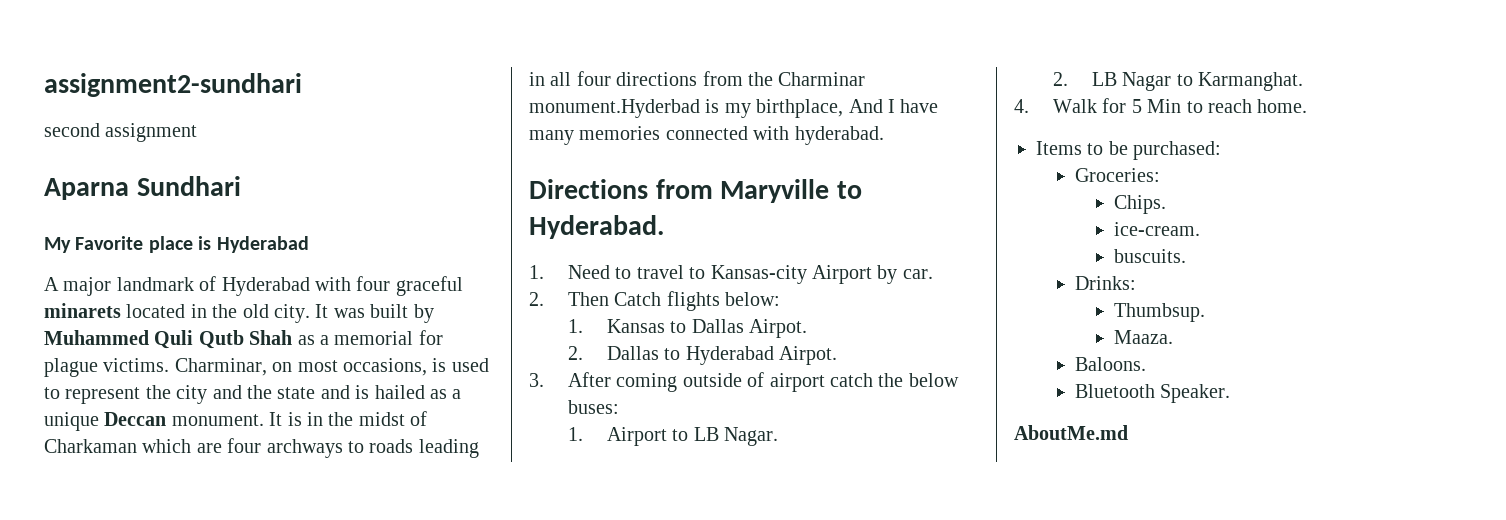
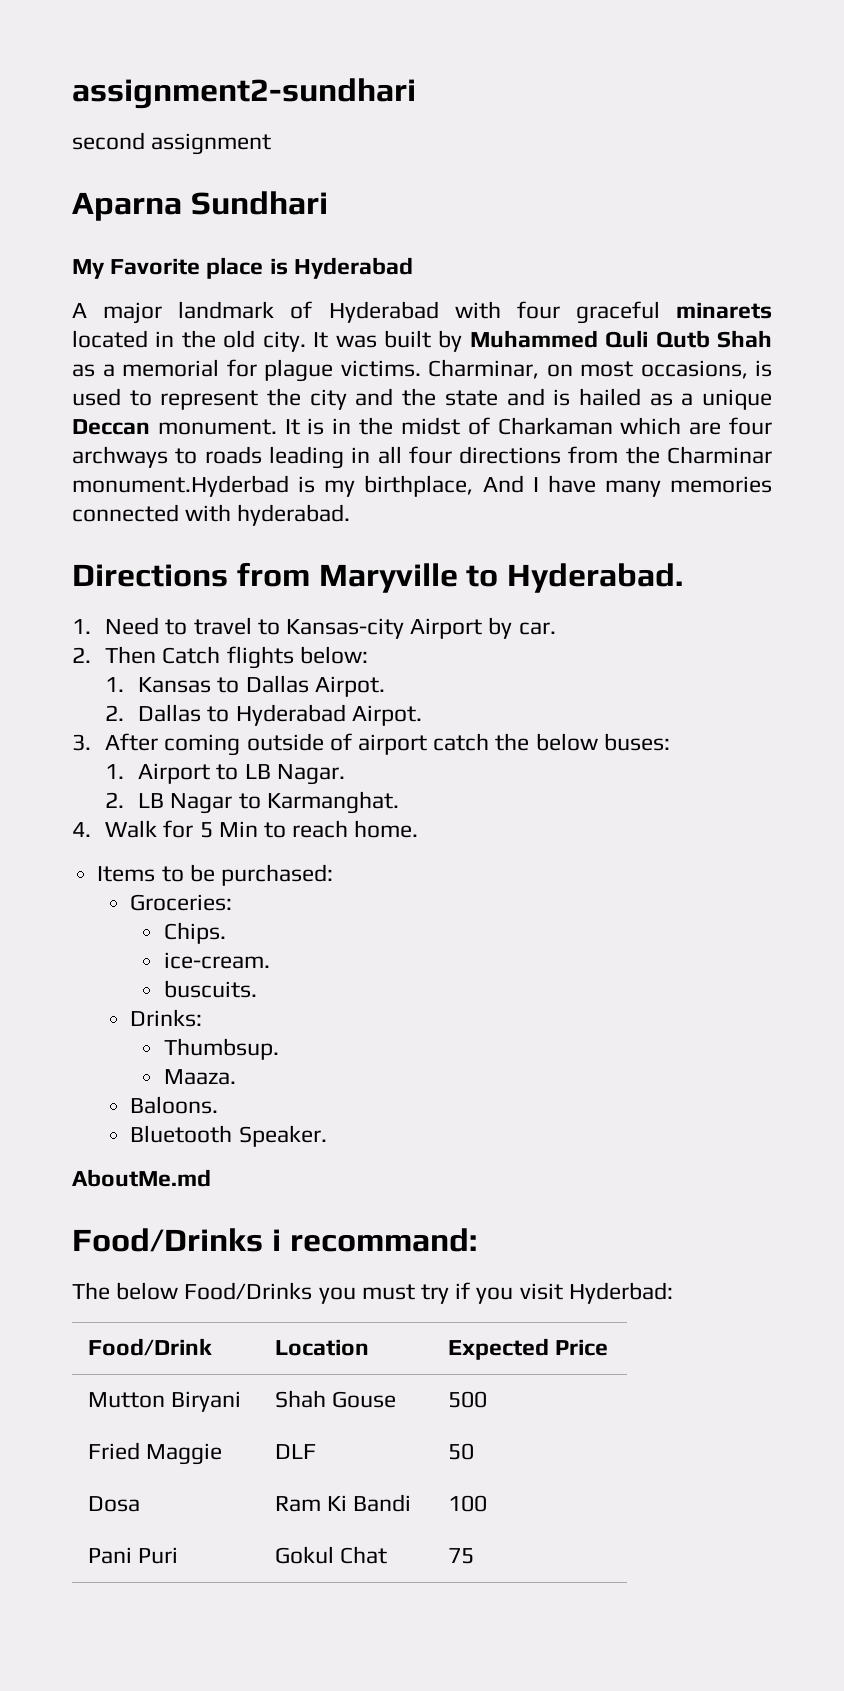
(1128, 432) none -> [72,1228,477,1252] [72,1282,673,1304] [87,1338,212,1356] [274,1339,369,1356] [447,1338,608,1360] [87,1391,241,1412] [274,1390,396,1408] [447,1391,487,1408] [87,1442,222,1465] [274,1444,316,1459] [447,1443,474,1460] [87,1496,140,1512] [274,1494,412,1512] [447,1495,487,1512] [87,1547,178,1564] [274,1546,387,1564] [447,1548,474,1564] // Food/Drinks i recommand: // The below Food/Drinks you must try if you visit Hyderbad: // Food/Drink | Location | Expected Price // Mutton Biryani | Shah Gouse | 500 // Fried Maggie | DLF | 50 // Dosa | Ram Ki Bandi | 100 // Pani Puri | Gokul Chat | 75

